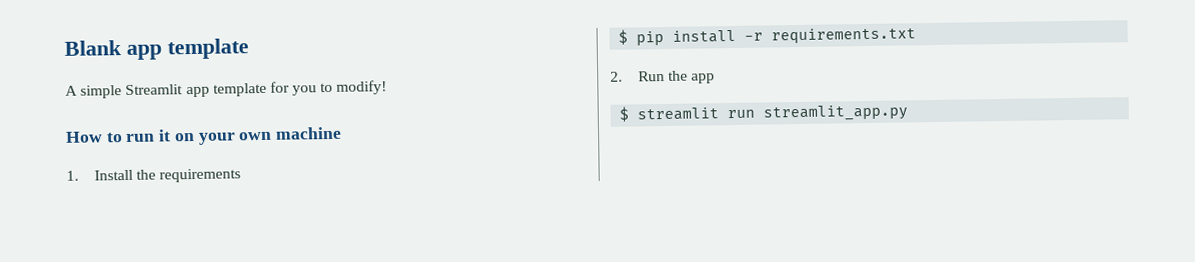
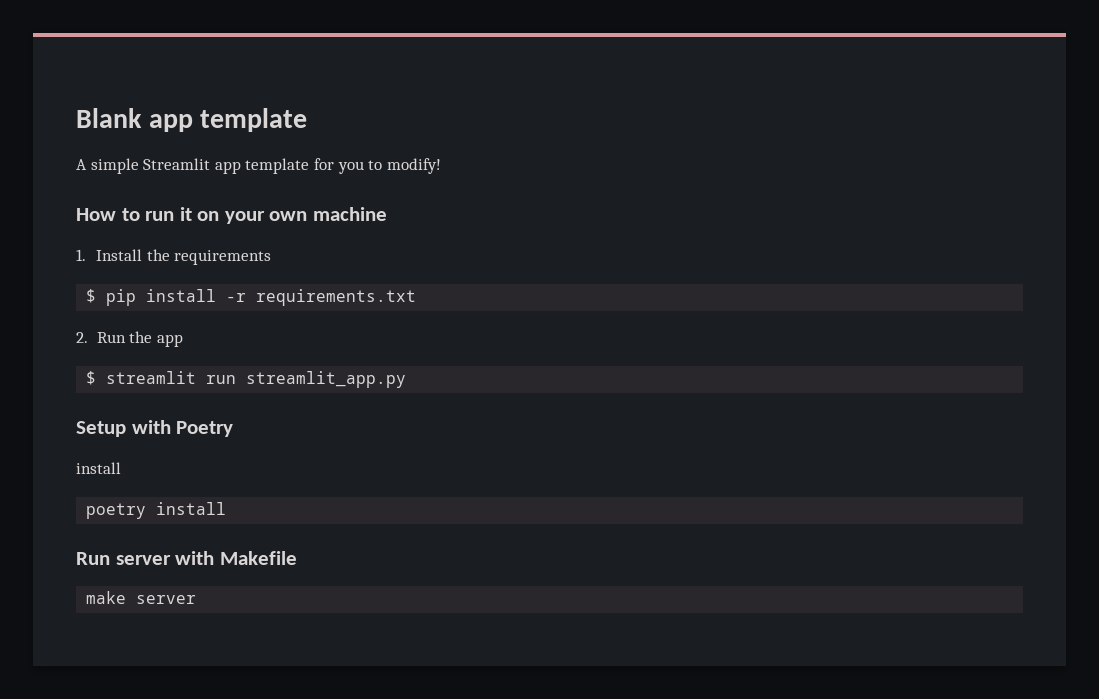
(909, 113) none -> [76,420,234,437] [76,462,121,474] [86,502,227,519] [76,551,297,565] [86,591,197,604] // Setup with Poetry // install // poetry install // Run server with Makefile // make server

